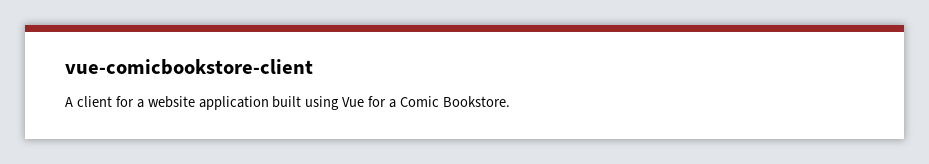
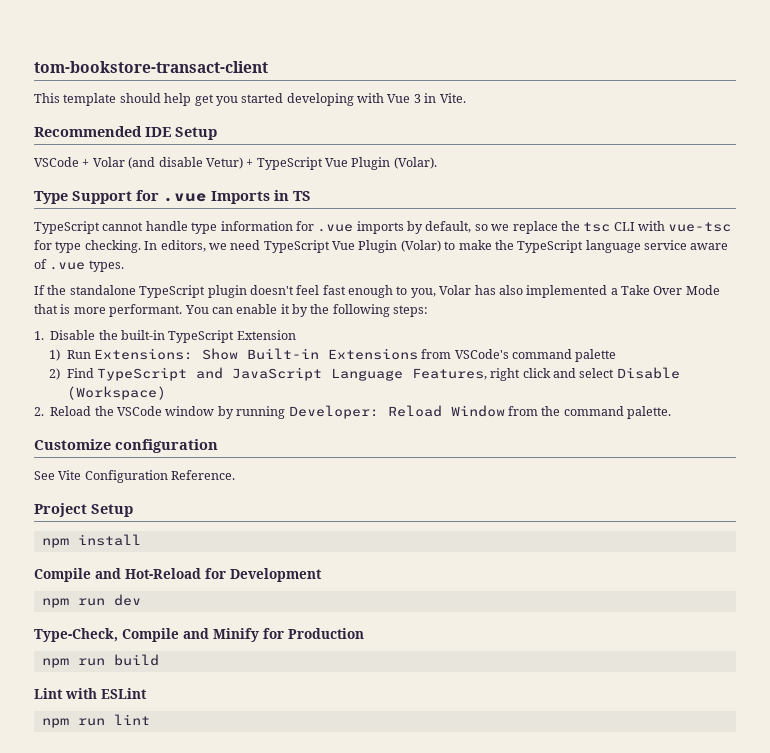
[65,59,313,75] [65,96,510,110] vue-comicbookstore-client // A client for a website application built using Vue for a Comic Bookstore. -> [34,61,268,73] [34,93,466,106] [34,126,217,140] [34,157,437,170] [34,190,311,204] [34,221,732,234] [34,240,729,253] [34,259,124,272] [34,285,720,298] [34,304,429,317] [34,330,296,343] [49,348,617,362] [49,367,680,381] [66,386,166,400] [34,405,671,419] [34,439,218,453] [34,470,236,483] [34,503,133,517] [41,534,141,548] [34,568,322,582] [41,594,141,608] [34,628,364,642] [41,654,159,668] [34,688,147,699] [41,714,150,728] tom-bookstore-transact-client // This template should help get you started developing with Vue 3 in Vite. // Recommended IDE Setup // VSCode + Volar (and disable Vetur) + TypeScript Vue Plugin (Volar). // Type Support for .vue Imports in TS // TypeScript cannot handle type information for .vue imports by default, so we replace the tsc CLI with vue-tsc for type checking. In editors, we need TypeScript Vue Plugin (Volar) to make the TypeScript language service aware of .vue types. // If the standalone TypeScript plugin doesn't feel fast enough to you, Volar has also implemented a Take Over Mode that is more performant. You can enable it by the following steps: // 1. Disable the built-in TypeScript Extension // 1) Run Extensions: Show Built-in Extensions from VSCode's command palette // 2) Find TypeScript and JavaScript Language Features, right click and select Disable (Workspace) // 2. Reload the VSCode window by running Developer: Reload Window from the command palette. // Customize configuration // See Vite Configuration Reference. // Project Setup // npm install // Compile and Hot-Reload for Development // npm run dev // Type-Check, Compile and Minify for Production // npm run build // Lint with ESLint // npm run lint

